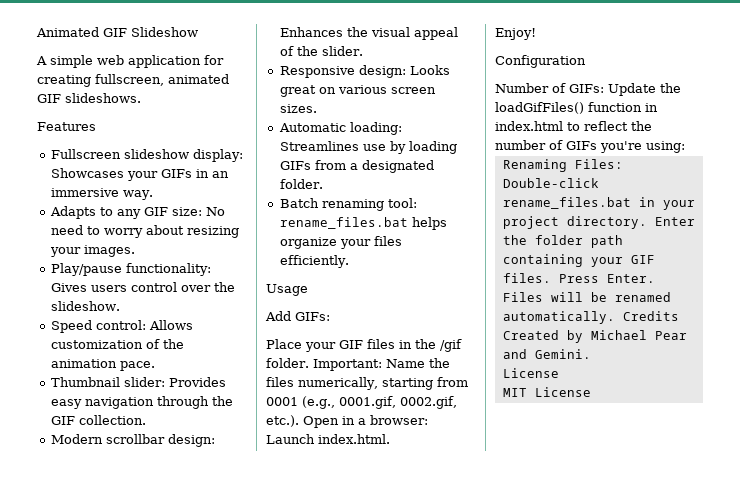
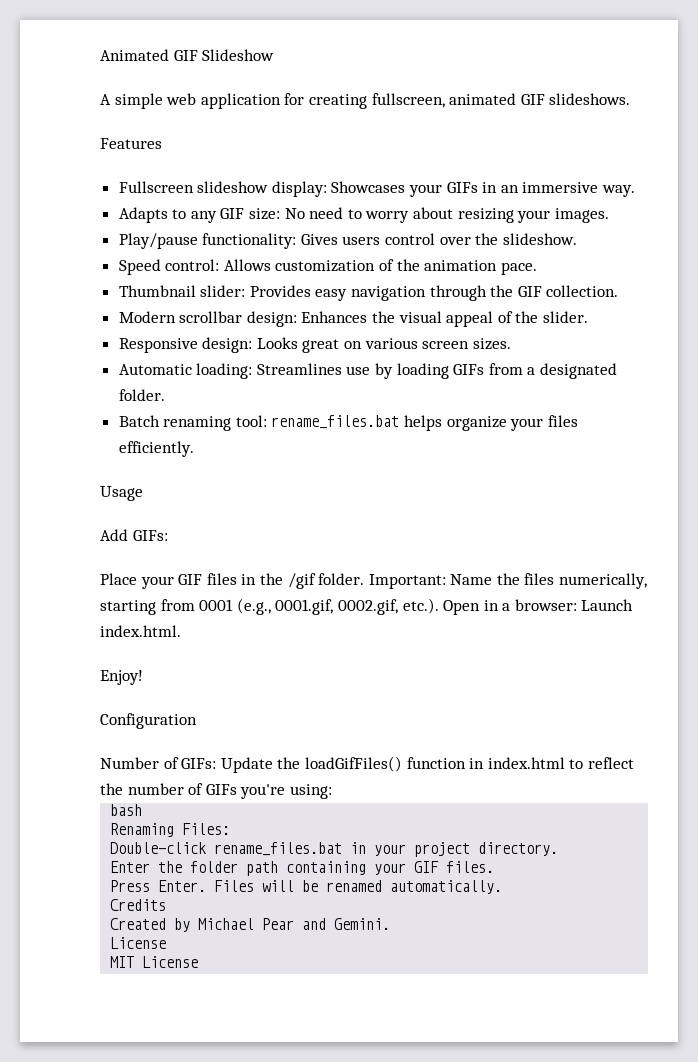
(685, 147) none -> [110,804,143,816] // bash
(647, 222) none -> (559, 849) //
(551, 278) none -> (495, 867) //
(615, 317) none -> (503, 887) //

